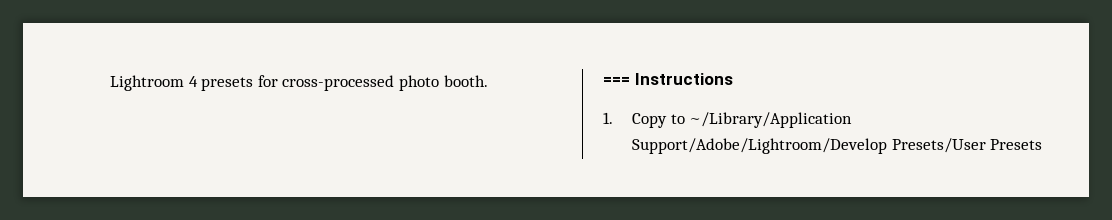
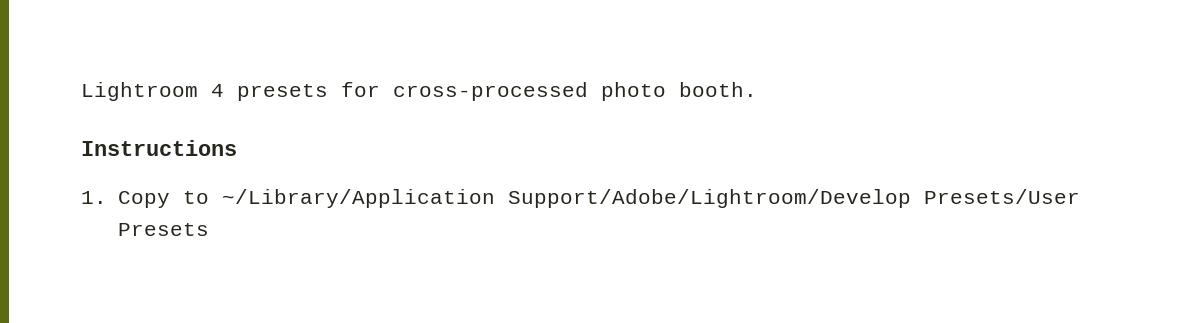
[603,77,630,85] === -> (757, 89) none

